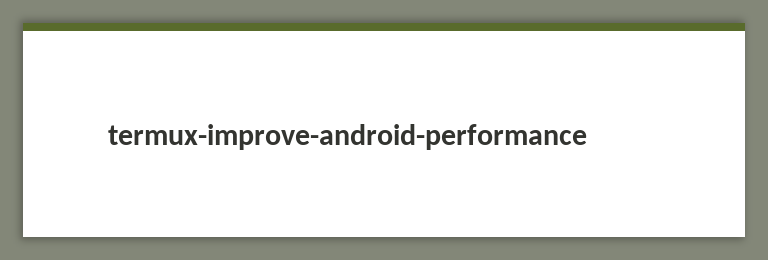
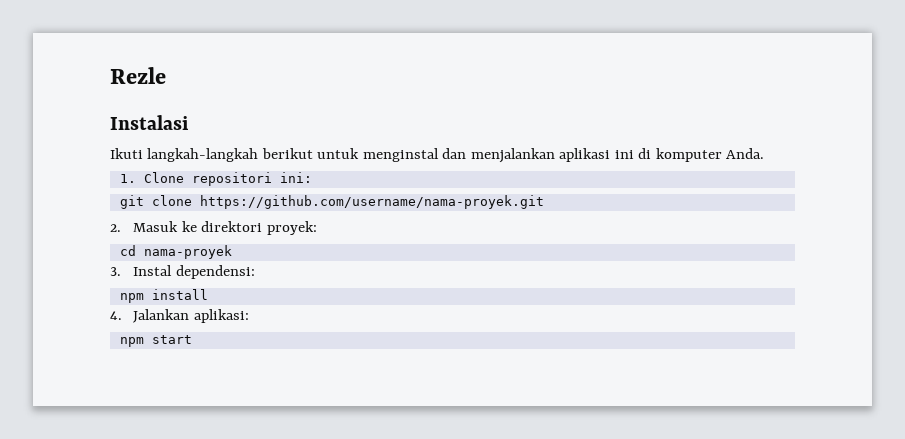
[108,124,587,150] termux-improve-android-performance -> [110,67,166,84] [110,115,188,130] [110,148,765,163] [119,172,313,186] [119,195,544,209] [110,221,317,235] [119,245,232,259] [110,265,255,279] [119,289,208,303] [110,309,249,323] [119,335,192,347] Rezle // Instalasi // Ikuti langkah-langkah berikut untuk menginstal dan menjalankan aplikasi ini di komputer Anda. // 1. Clone repositori ini: // git clone https://github.com/username/nama-proyek.git // 2. Masuk ke direktori proyek: // cd nama-proyek // 3. Instal dependensi: // npm install // 4. Jalankan aplikasi: // npm start

